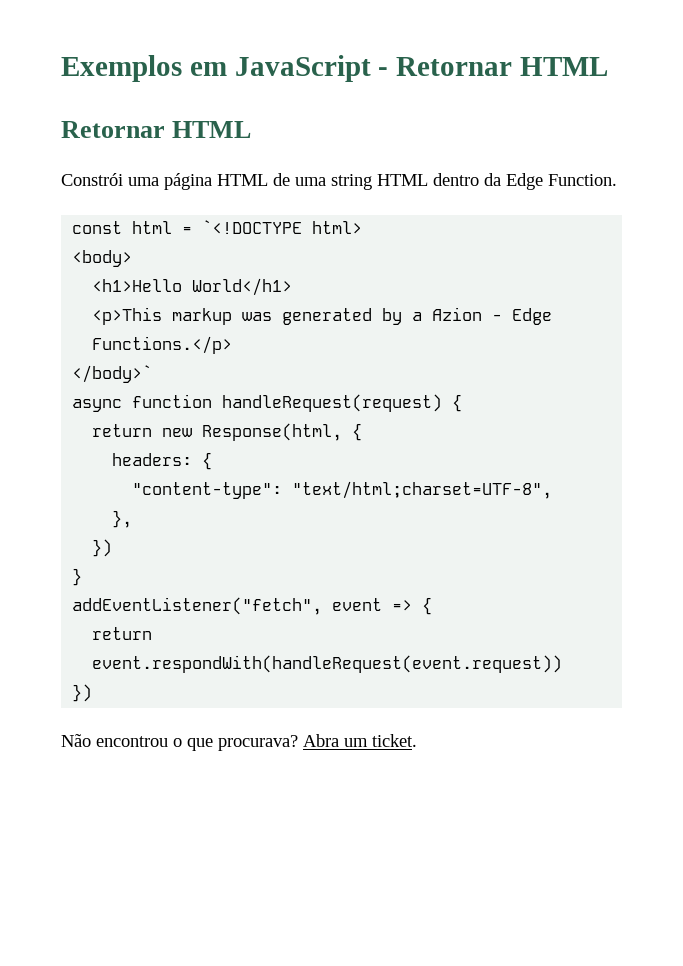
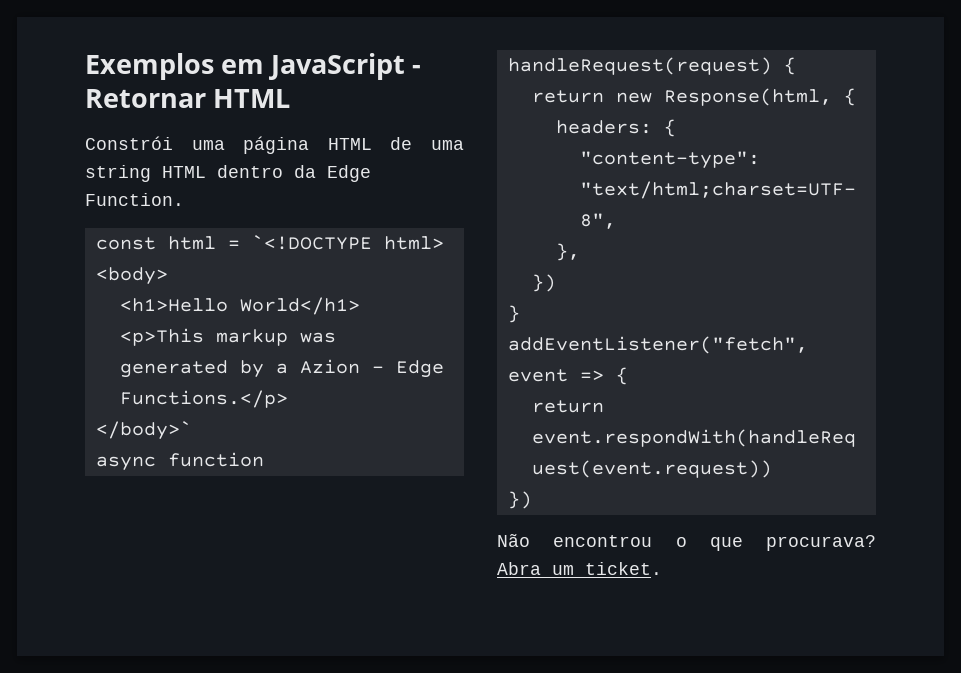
[61,121,252,138] // Retornar HTML -> (291, 98) none

